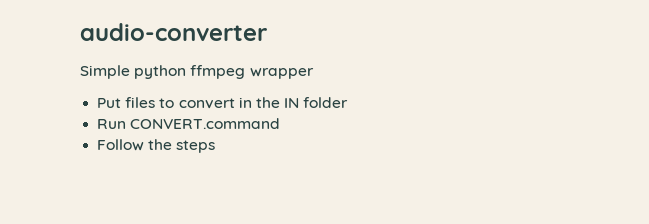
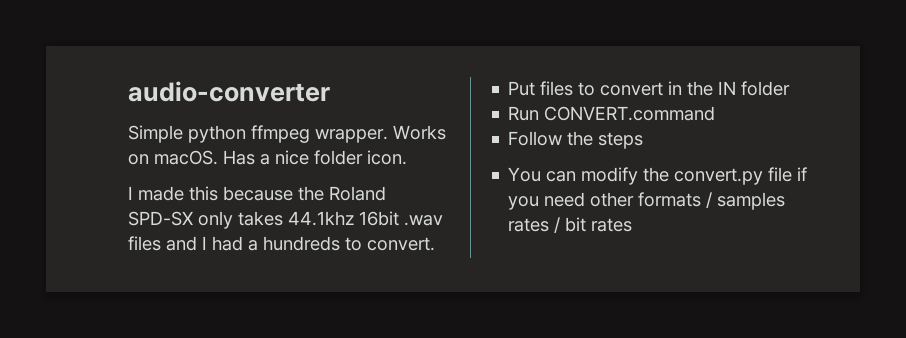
[249,68,314,79] wrapper -> [315,125,446,143] [128,150,407,165] [128,186,386,201] [128,211,443,229] [128,236,435,251] wrapper. Works on macOS. Has a nice folder icon. // I made this because the Roland SPD-SX only takes 44.1khz 16bit .wav files and I had a hundreds to convert.
(216, 146) none -> [508,167,808,185] [508,192,786,210] [508,217,633,233] // You can modify the convert.py file if you need other formats / samples rates / bit rates

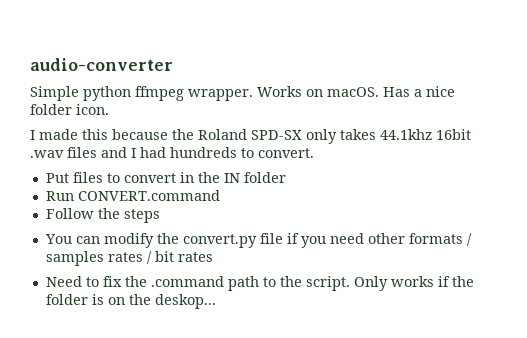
[248,240,258,251] a -> (166, 152) none
(633, 225) none -> [45,276,474,291] [45,294,216,309] // Need to fix the .command path to the script. Only works if the folder is on the deskop...

